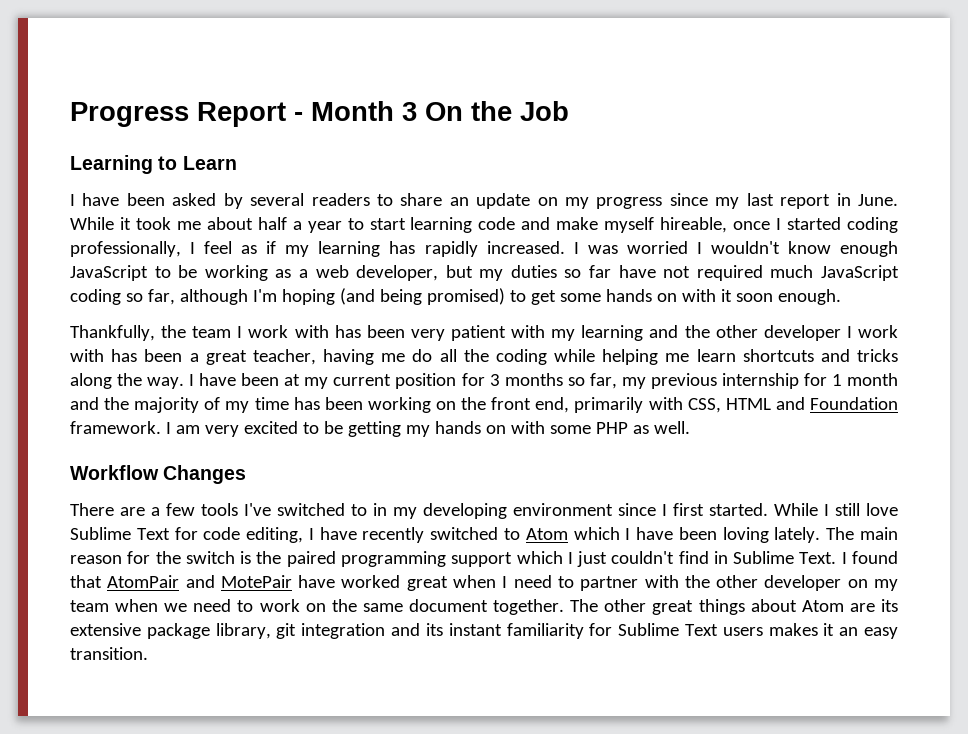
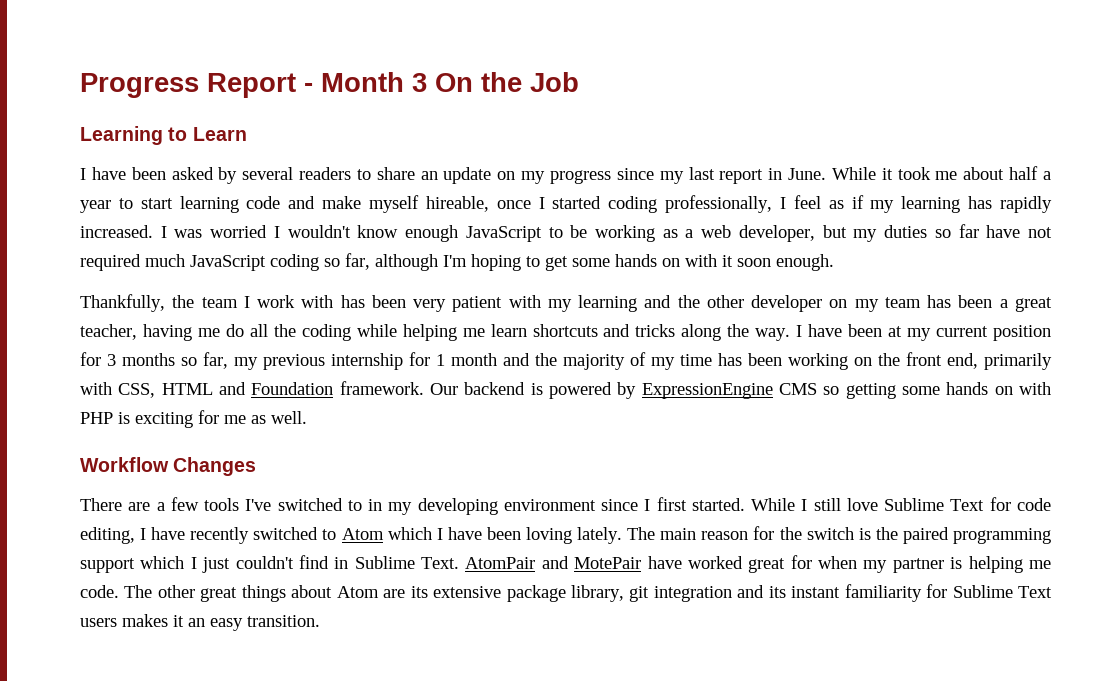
[339,288,505,305] (and being promised) -> (521, 262) none
[846,325,898,338] [70,349,104,362] I work with -> [829,297,921,312] on my team
[165,421,628,437] I am very excited to be getting my hands on with some PHP -> [430,382,1052,399] [80,410,246,428] Our backend is powered by ExpressionEngine CMS so getting some hands on with PHP is exciting for me
[841,551,899,564] [70,575,102,588] I found that -> (460, 563) none
[453,575,898,591] [70,599,565,615] when I need to partner with the other developer on my team when we need to work on the same document together. -> [790,555,1052,573] [80,585,119,598] for when my partner is helping me code.

